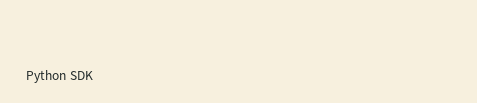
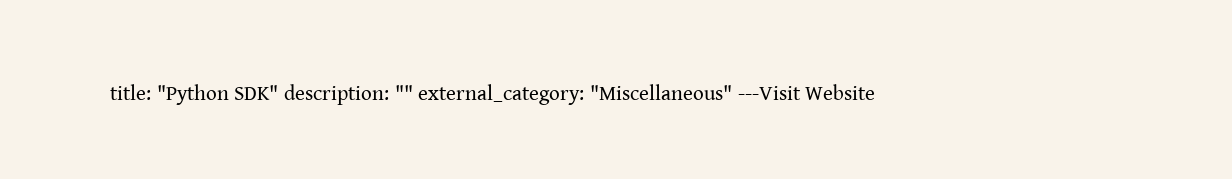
[26,70,93,83] Python SDK -> [110,84,876,105] title: "Python SDK" description: "" external_category: "Miscellaneous" ---Visit Website

